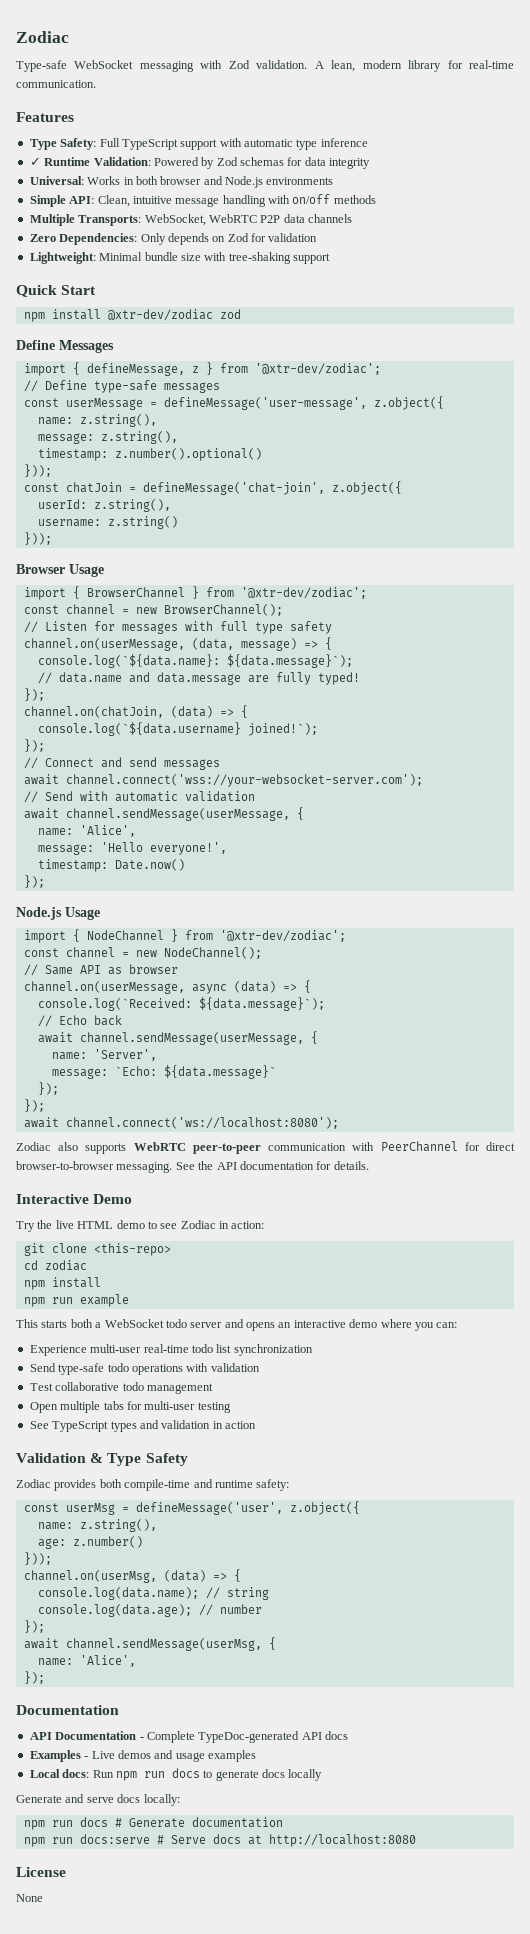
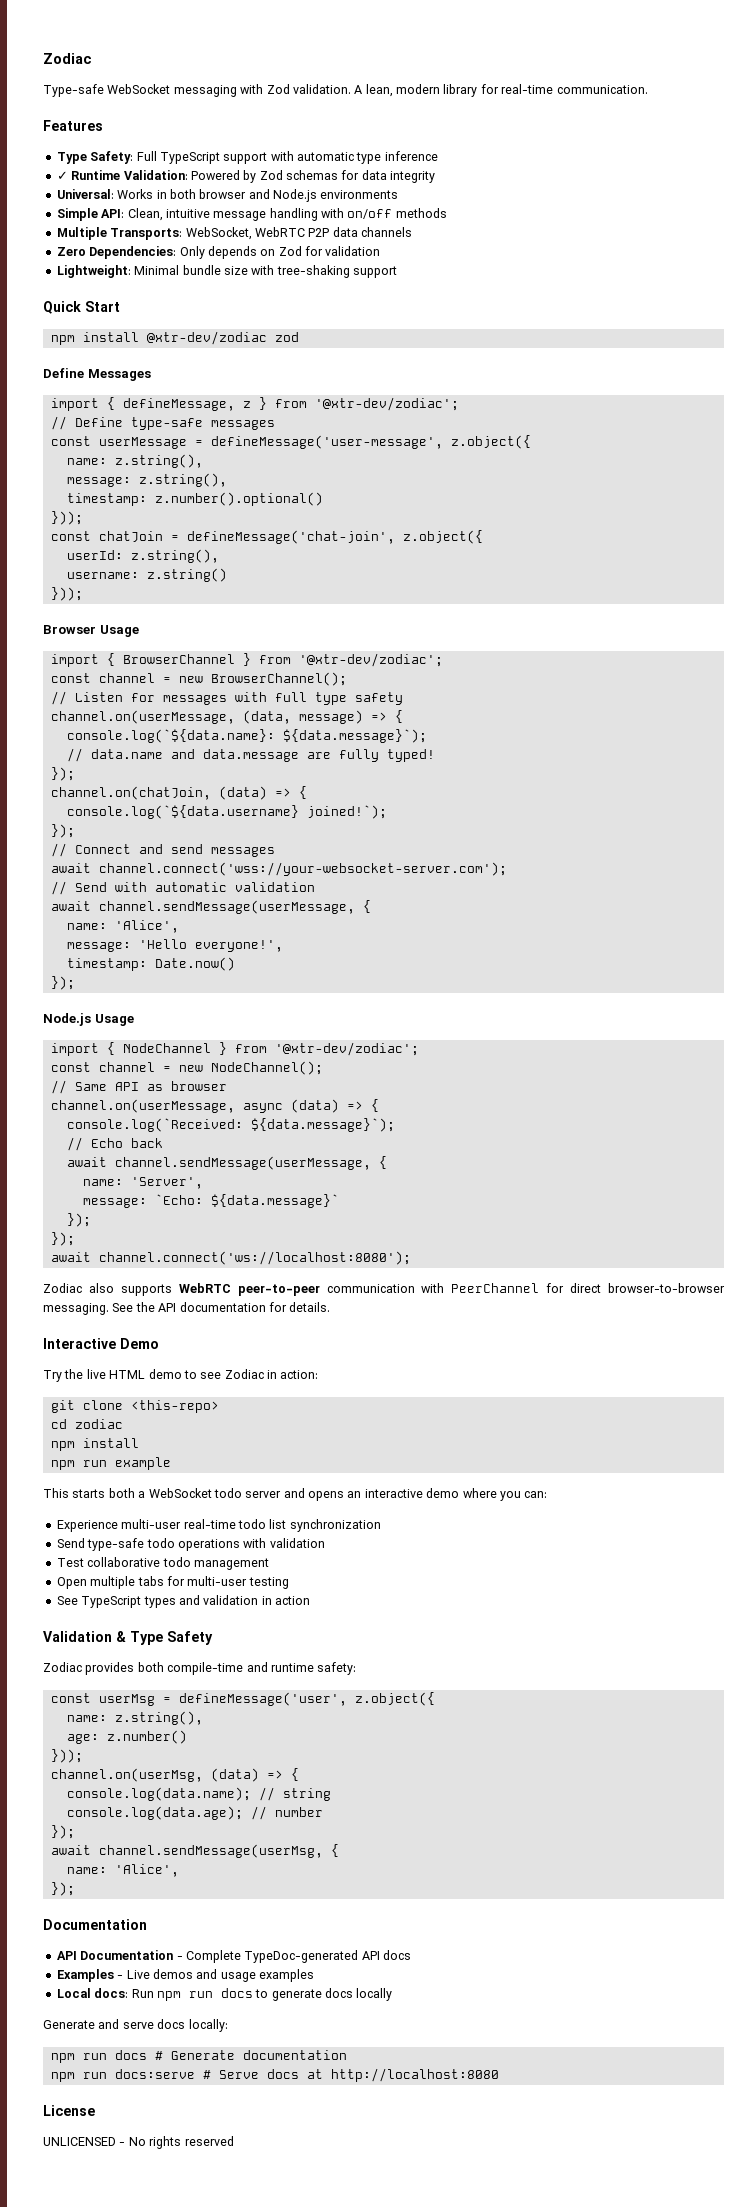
[16,1894,43,1902] // None -> [43,2136,234,2149] // UNLICENSED - No rights reserved

